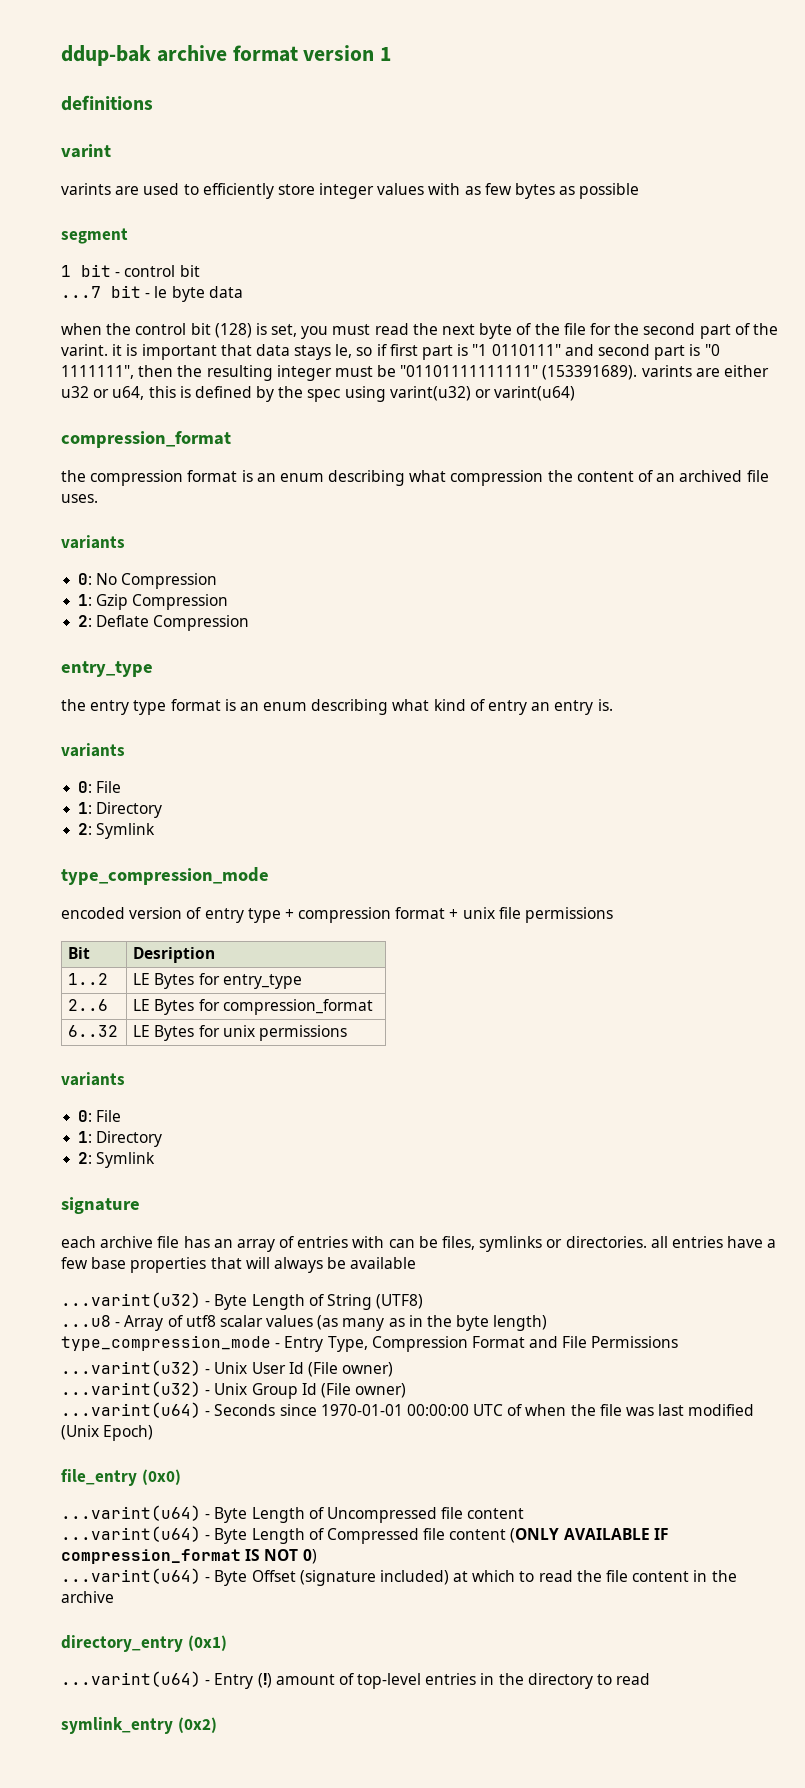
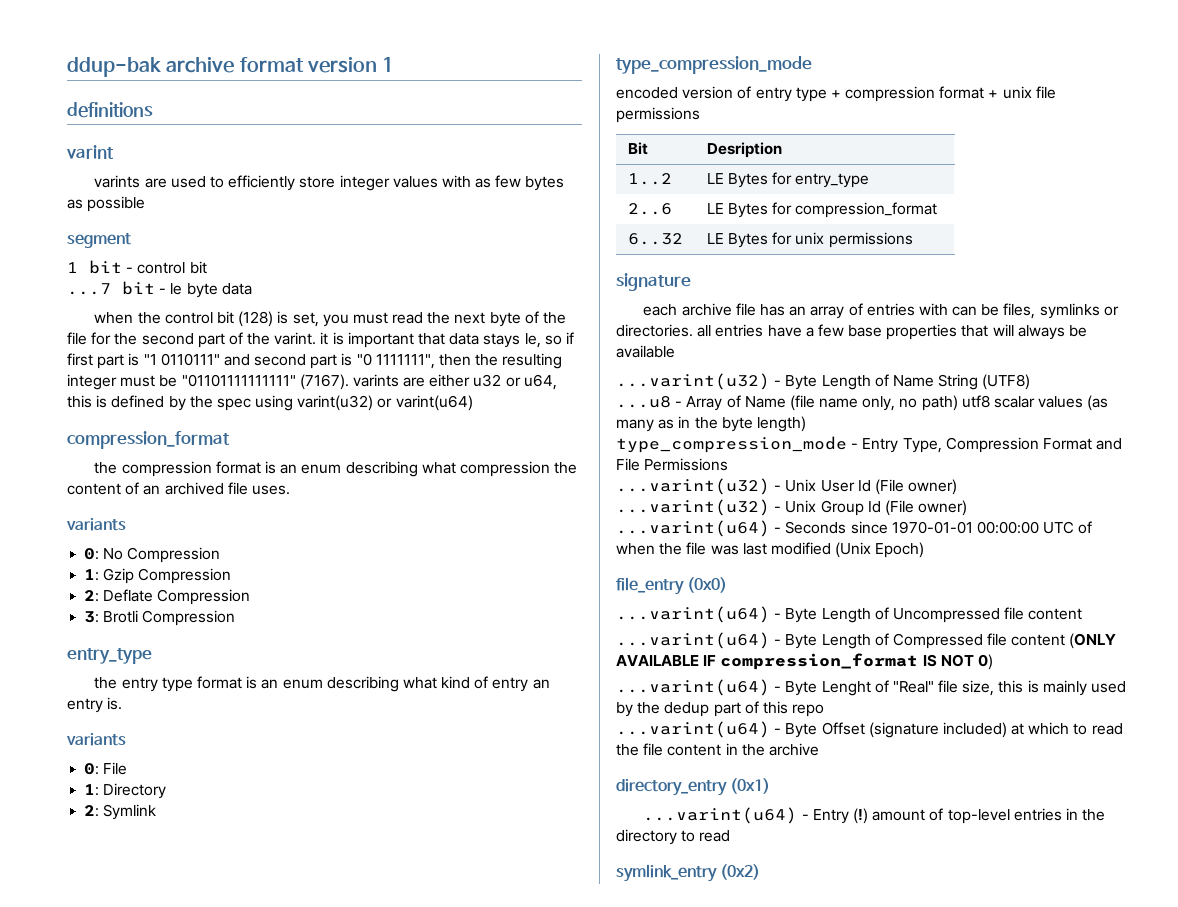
[542,365,638,380] (153391689). -> [299,374,349,390] (7167).
(250, 623) none -> [84,610,236,626] // 3: Brotli Compression
[61,1072,125,1086] [78,1110,122,1122] [78,1131,163,1147] [78,1152,156,1168] // variants // 0: File // 1: Directory // 2: Symlink -> (913, 240) none
(324, 1300) none -> [892,375,934,387] Name
(183, 1321) none -> [744,395,958,411] Name (file name only, no path)
(317, 1556) none -> [616,679,1127,696] [616,701,825,717] // ...varint(u64) - Byte Lenght of "Real" file size, this is mainly used by the dedup part of this repo

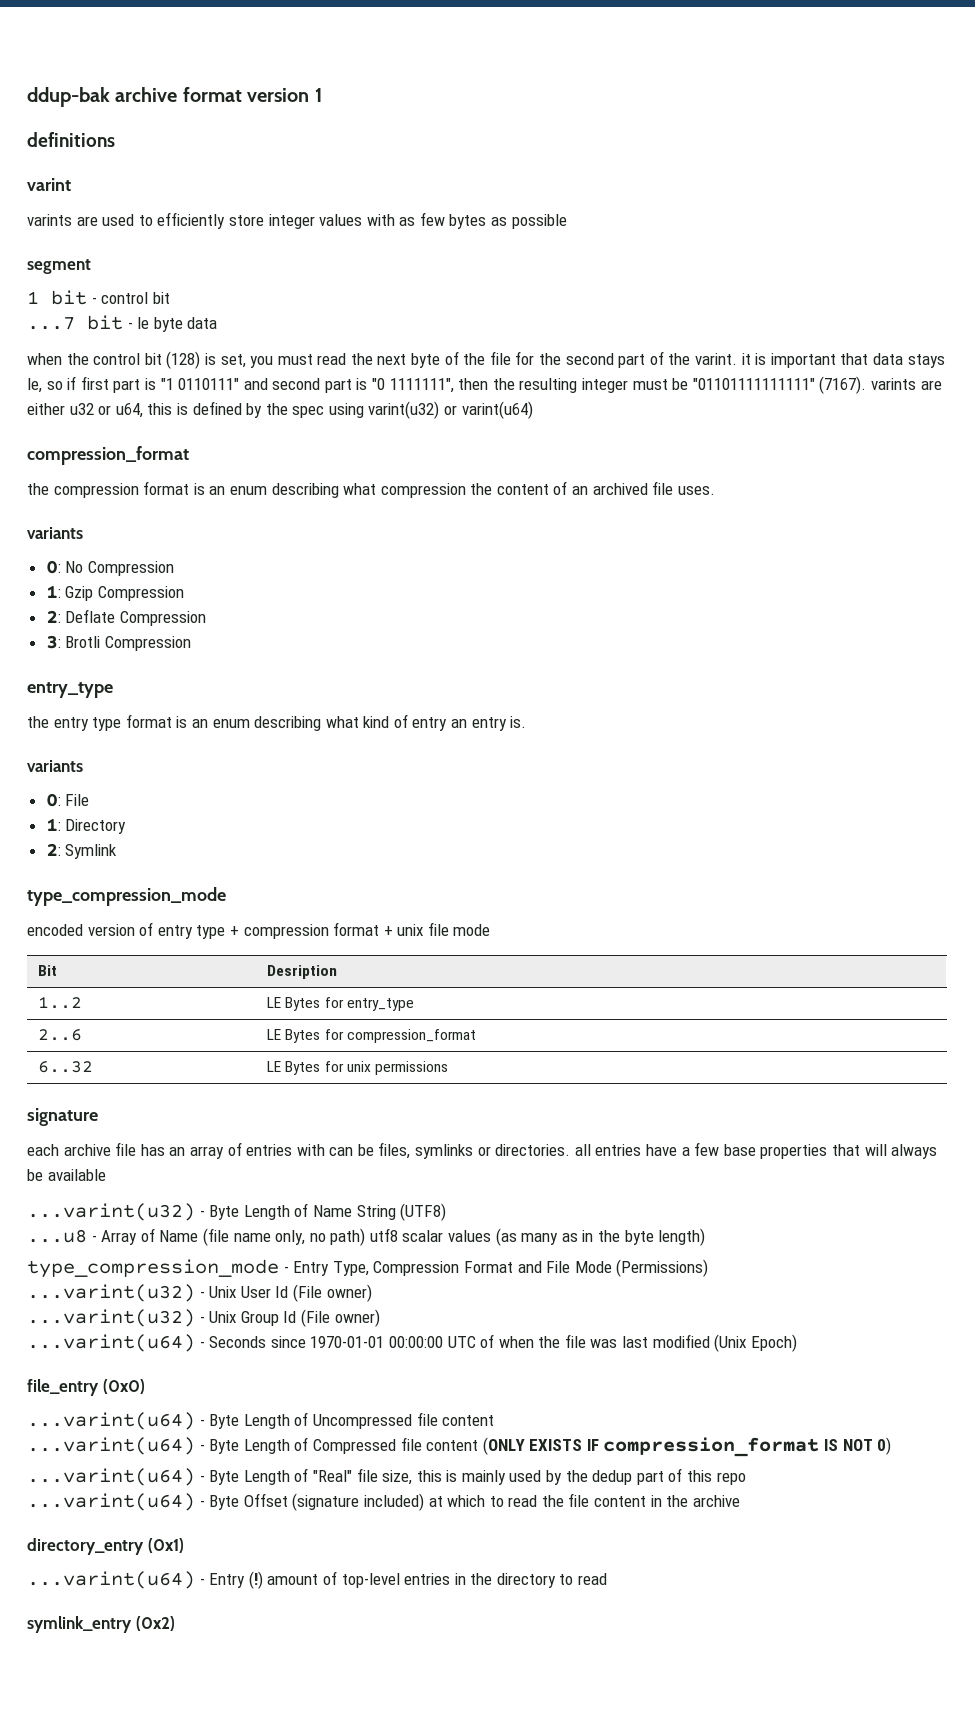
[616,107,700,123] permissions -> [453,924,491,936] mode
[644,458,729,471] Permissions -> [574,1259,709,1277] Mode (Permissions)
[616,655,699,666] AVAILABLE -> [529,1439,583,1451] EXISTS
[821,681,871,696] Lenght -> [243,1470,290,1485] Length

